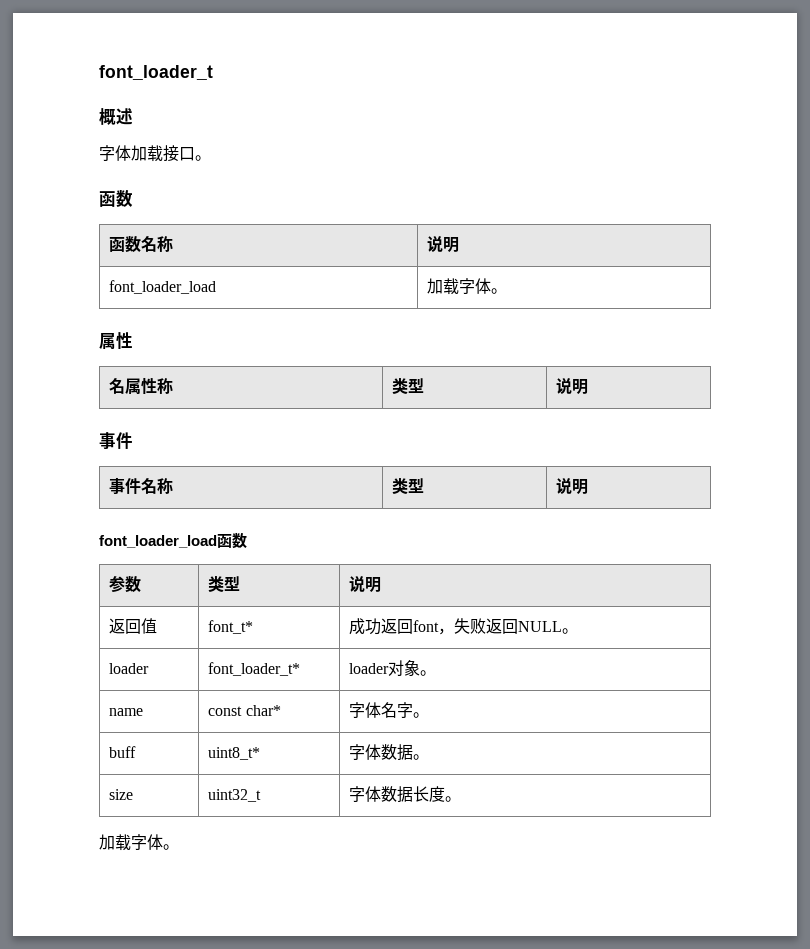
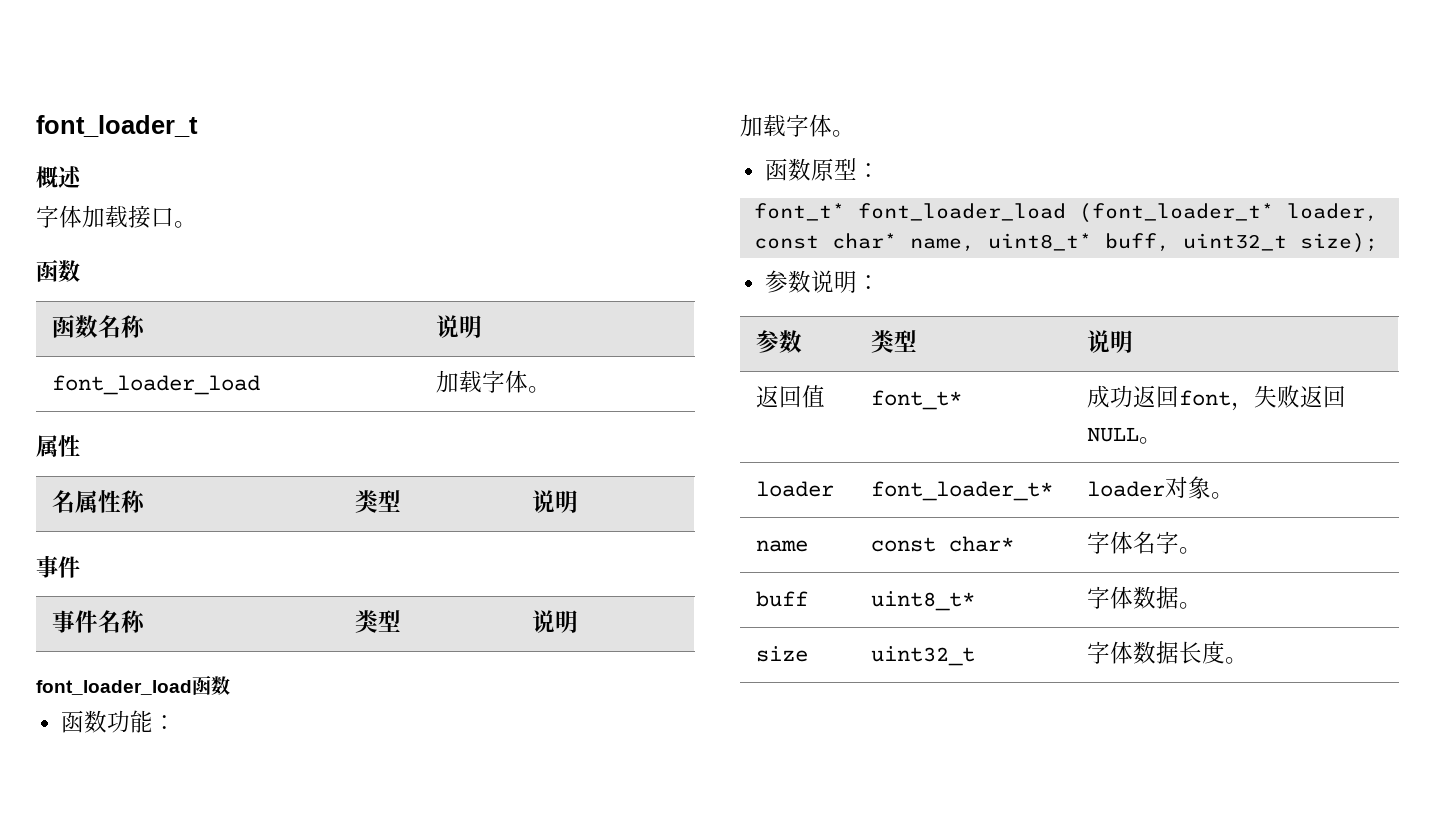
(247, 540) none -> [60,710,176,733] [740,114,855,137] [764,158,880,181] [753,203,1378,223] [753,233,1378,253] [764,270,880,293] // 函数功能： // 加载字体。 // 函数原型： // font_t* font_loader_load (font_loader_t* loader, const char* name, uint8_t* buff, uint32_t size); // 参数说明：
[99,834,179,851] // 加载字体。 -> (1249, 660) none

